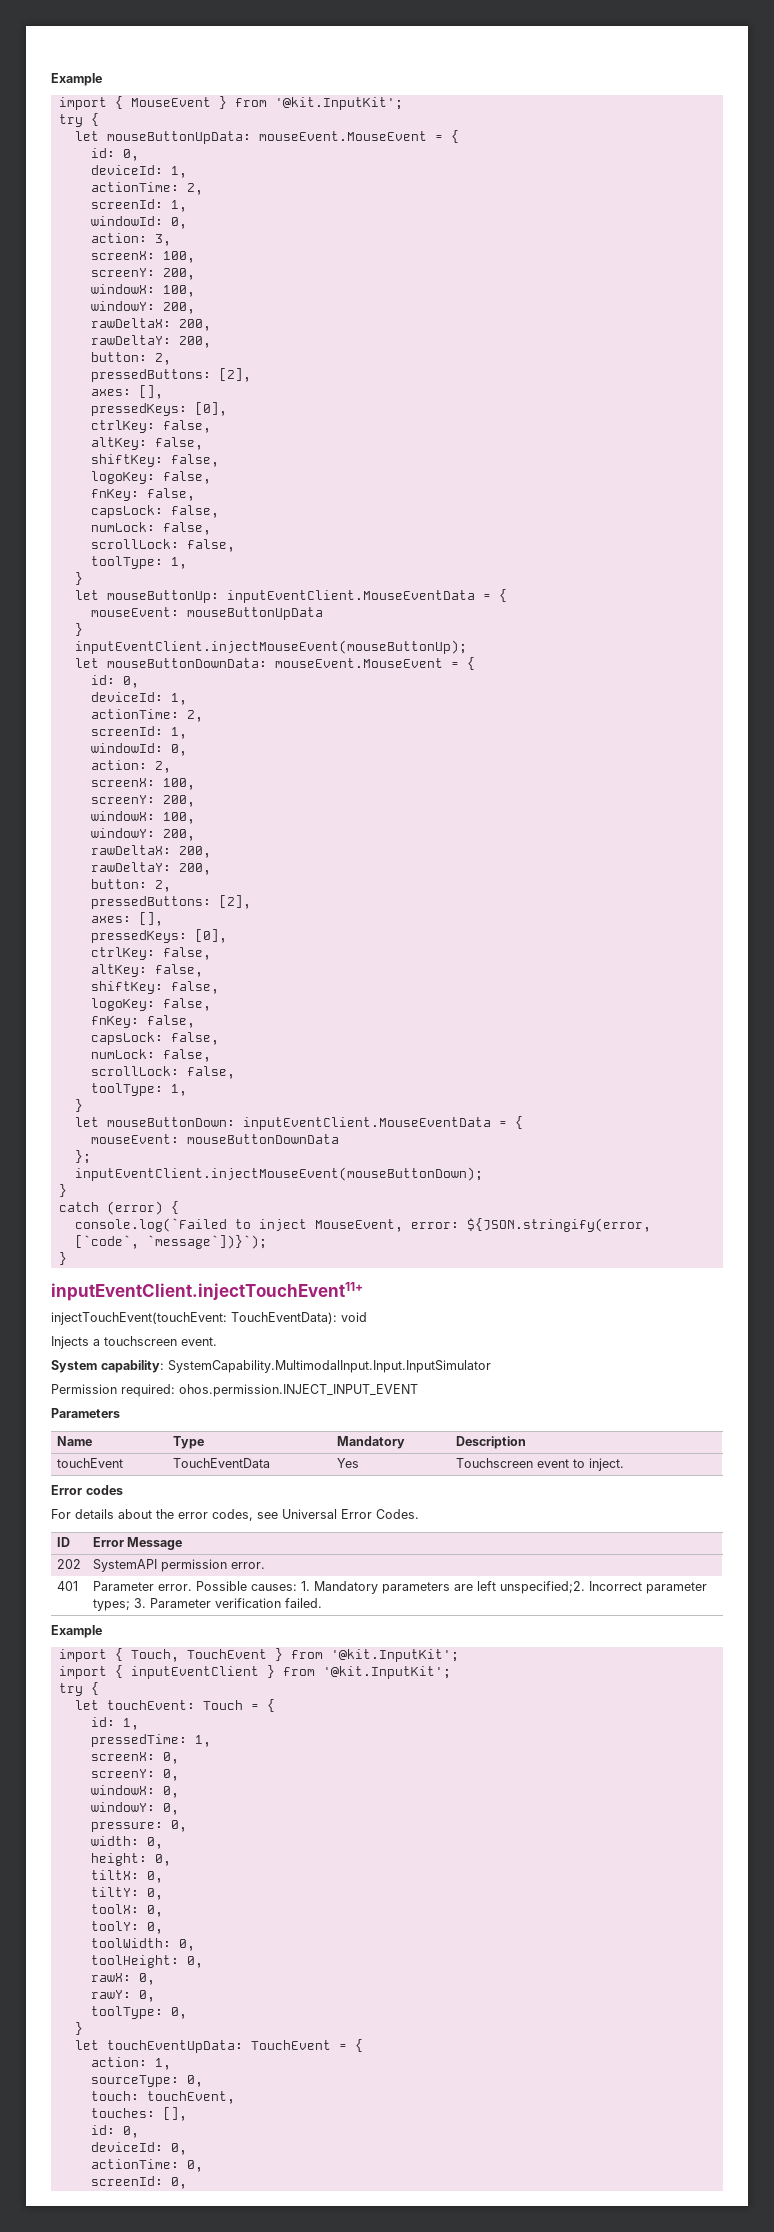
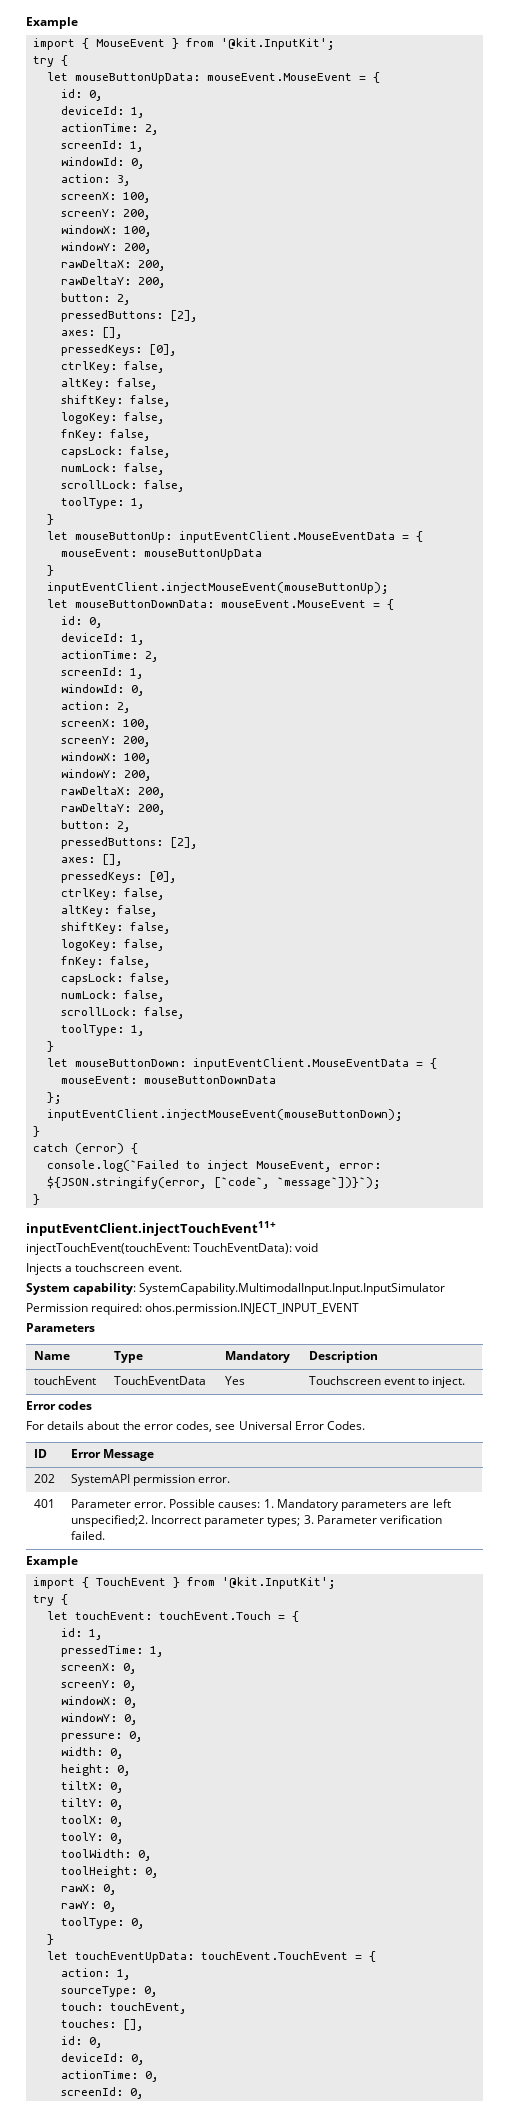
[130,1649,179,1662] Touch, -> (90, 1582) none
[58,1665,451,1679] // import { inputEventClient } from '@kit.InputKit'; -> (337, 1583) none
[202,1700,243,1710] Touch -> [159,1611,272,1620] touchEvent.Touch
[250,2040,331,2050] TouchEvent -> [201,1951,349,1960] touchEvent.TouchEvent

